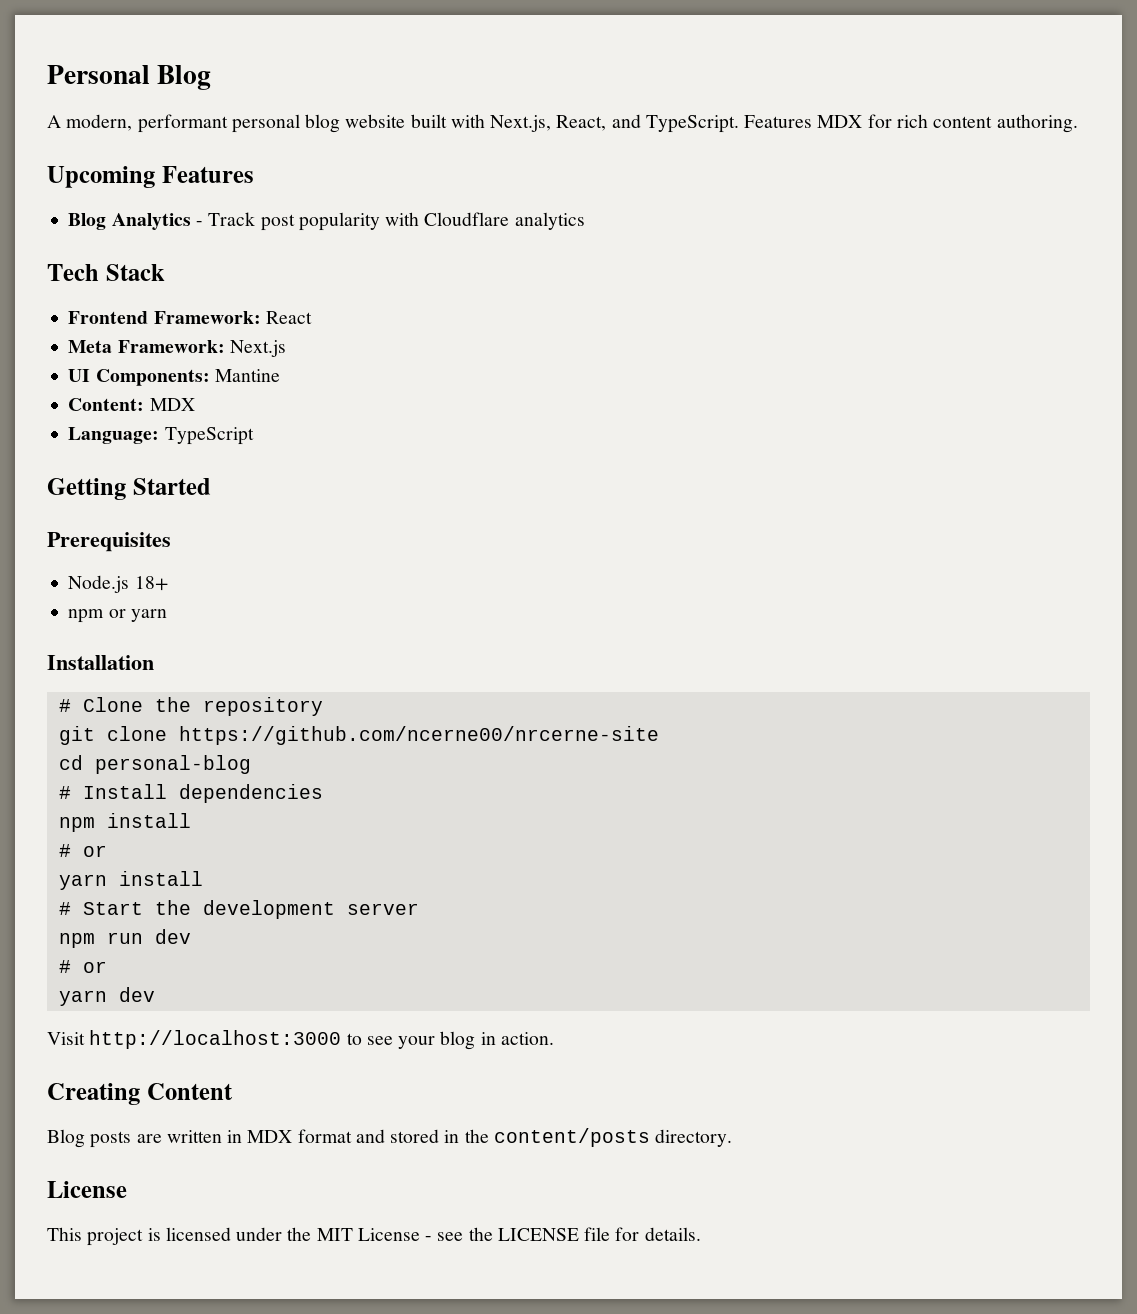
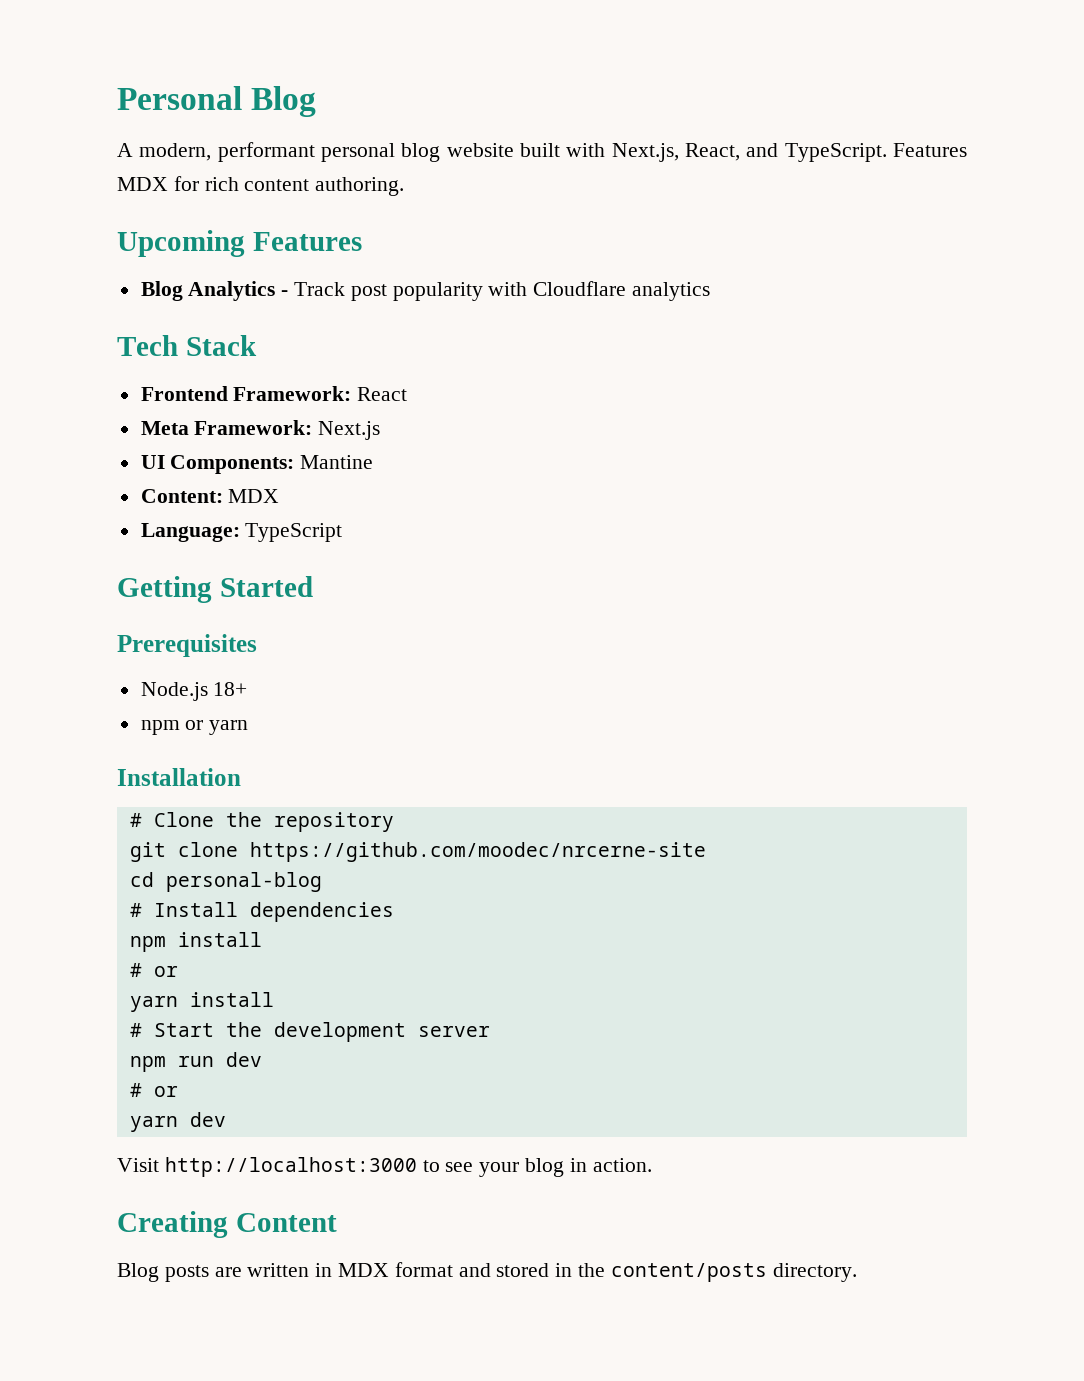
[178,726,659,745] https://github.com/ncerne00/nrcerne-site -> [249,842,706,862] https://github.com/moodec/nrcerne-site
[47,1181,127,1198] [47,1227,701,1246] // License // This project is licensed under the MIT License - see the LICENSE file for details. -> (857, 1272) none

